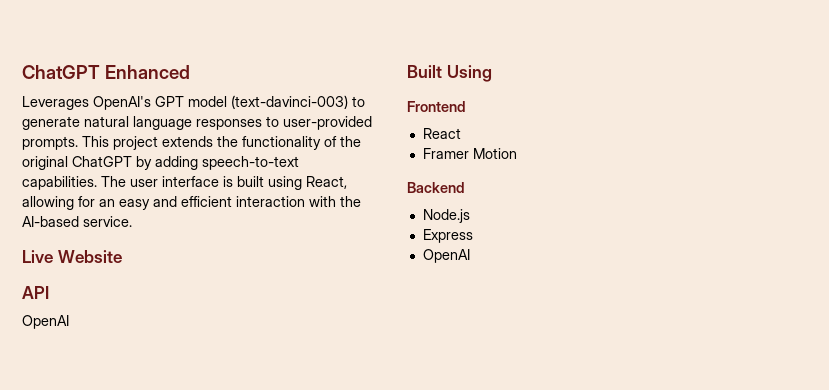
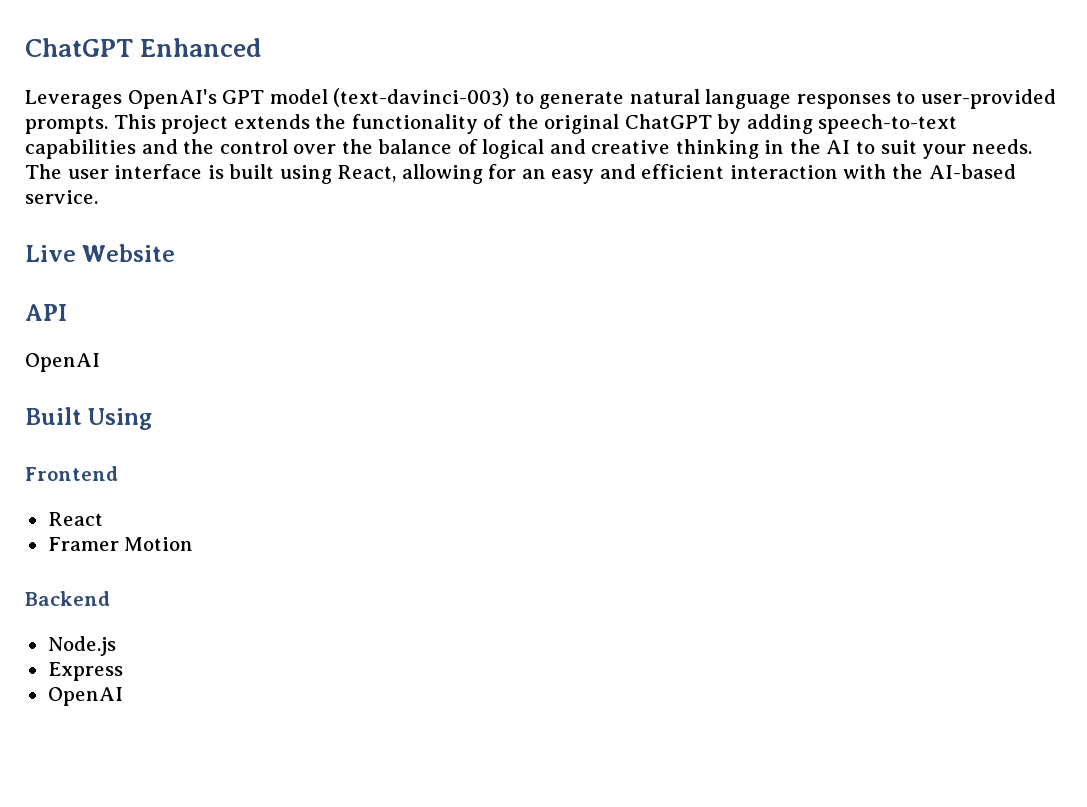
[22,176,97,190] capabilities. -> [25,139,1032,159] capabilities and the control over the balance of logical and creative thinking in the AI to suit your needs.

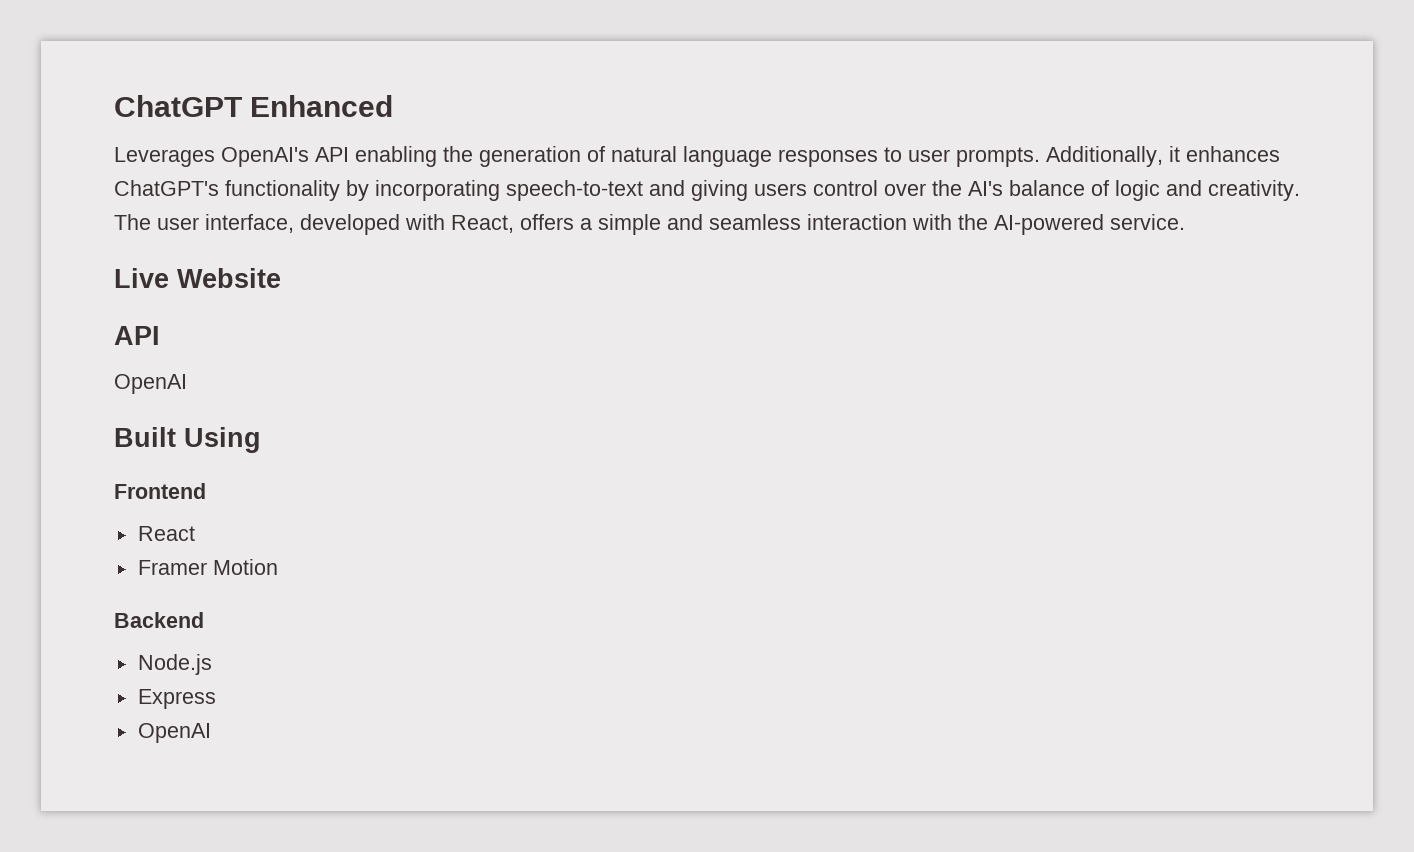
[222,88,1056,109] [25,114,958,134] [25,139,215,159] GPT model (text-davinci-003) to generate natural language responses to user-provided prompts. This project extends the functionality of the original ChatGPT by adding speech-to-text capabilities and the -> [315,146,1280,167] [114,180,807,201] API enabling the generation of natural language responses to user prompts. Additionally, it enhances ChatGPT's functionality by incorporating speech-to-text and giving users
(373, 146) none -> [968,181,1003,196] AI's
[482,139,1032,159] [25,164,725,184] logical and creative thinking in the AI to suit your needs. The user interface is built using React, allowing for an easy and efficient -> [1115,180,1300,201] [114,214,801,235] logic and creativity. The user interface, developed with React, offers a simple and seamless
[928,164,1016,179] AI-based -> [994,214,1104,235] AI-powered

